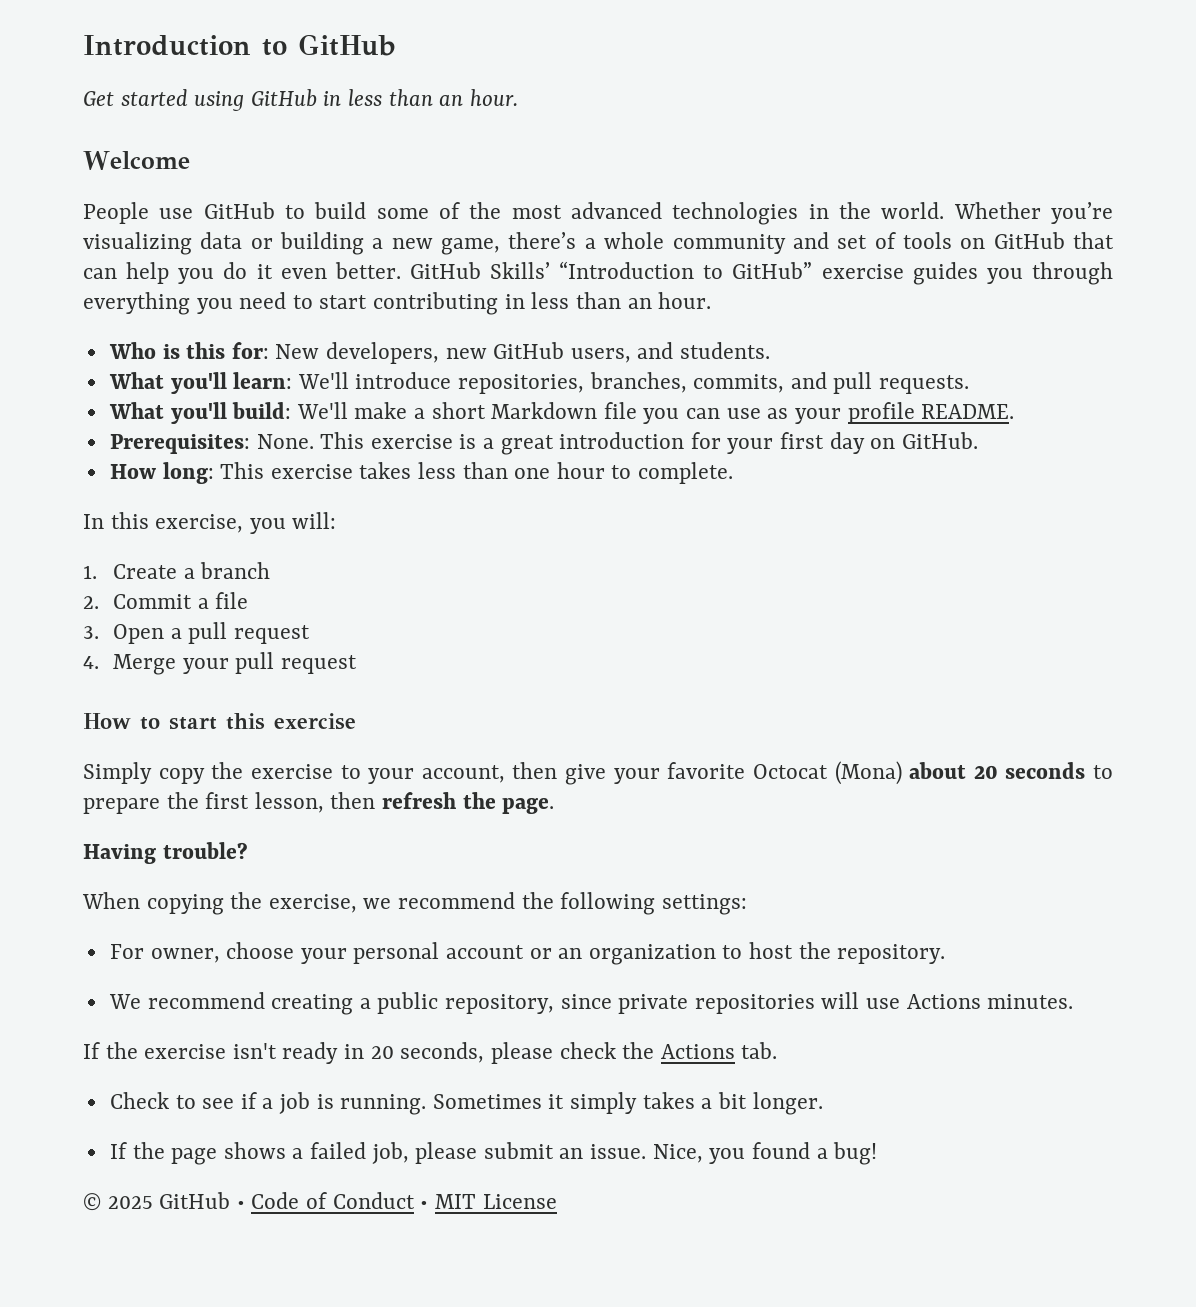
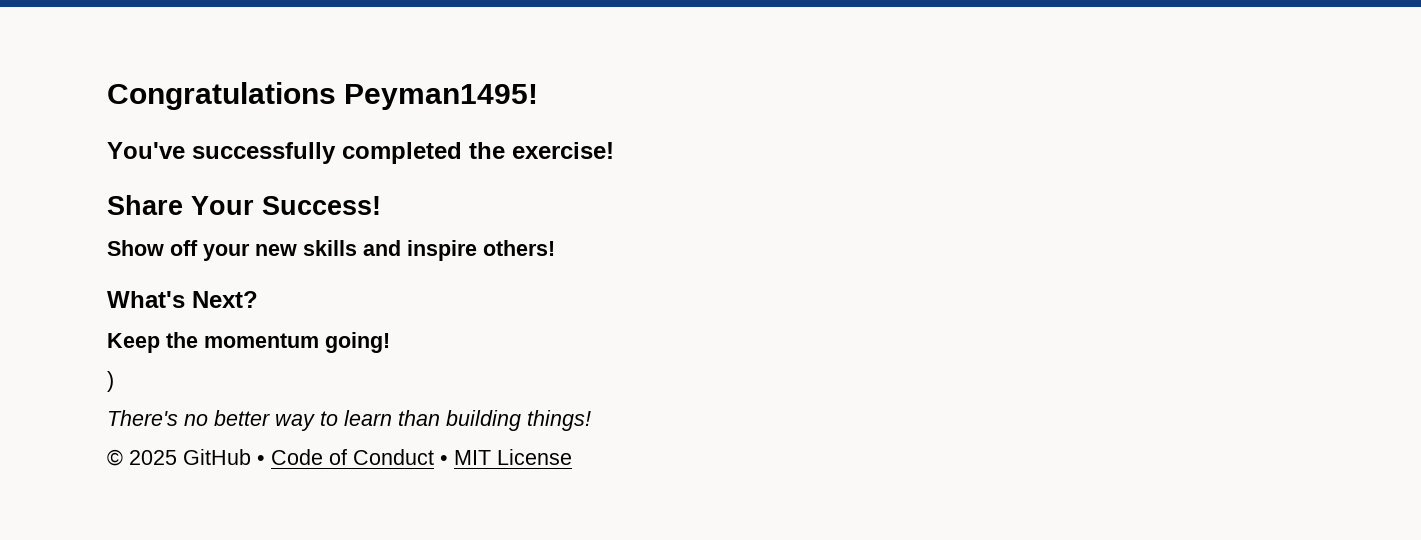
[83,34,396,56] [83,89,518,111] [83,151,190,170] [83,202,1114,225] [83,232,1115,255] [83,261,1113,285] [83,292,712,315] [108,342,771,364] [108,372,970,394] [108,402,1015,424] [109,432,978,455] [109,462,734,484] [83,512,337,534] [83,562,271,579] [83,592,249,609] [83,622,310,644] [83,652,357,675] [83,713,356,730] [83,761,1113,785] [83,792,555,814] [83,842,248,864] [82,892,747,915] [109,942,946,965] [108,992,1074,1015] [83,1042,778,1064] [109,1092,823,1115] [109,1142,878,1165] Introduction to GitHub // Get started using GitHub in less than an hour. // Welcome // People use GitHub to build some of the most advanced technologies in the world. Whether you’re visualizing data or building a new game, there’s a whole community and set of tools on GitHub that can help you do it even better. GitHub Skills’ “Introduction to GitHub” exercise guides you through everything you need to start contributing in less than an hour. // Who is this for: New developers, new GitHub users, and students. // What you'll learn: We'll introduce repositories, branches, commits, and pull requests. // What you'll build: We'll make a short Markdown file you can use as your profile README. // Prerequisites: None. This exercise is a great introduction for your first day on GitHub. // How long: This exercise takes less than one hour to complete. // In this exercise, you will: // 1. Create a branch // 2. Commit a file // 3. Open a pull request // 4. Merge your pull request // How to start this exercise // Simply copy the exercise to your account, then give your favorite Octocat (Mona) about 20 seconds to prepare the first lesson, then refresh the page. // Having trouble? // When copying the exercise, we recommend the following settings: // For owner, choose your personal account or an organization to host the repository. // We recommend creating a public repository, since private repositories will use Actions minutes. // If the exercise isn't ready in 20 seconds, please check the Actions tab. // Check to see if a job is running. Sometimes it simply takes a bit longer. // If the page shows a failed job, please submit an issue. Nice, you found a bug! -> [107,82,539,110] [107,142,614,164] [107,195,381,215] [107,240,555,261] [107,291,258,308] [107,332,390,353] [107,371,114,392] [107,410,591,431] Congratulations Peyman1495! // You've successfully completed the exercise! // Share Your Success! // Show off your new skills and inspire others! // What's Next? // Keep the momentum going! // ) // There's no better way to learn than building things!

